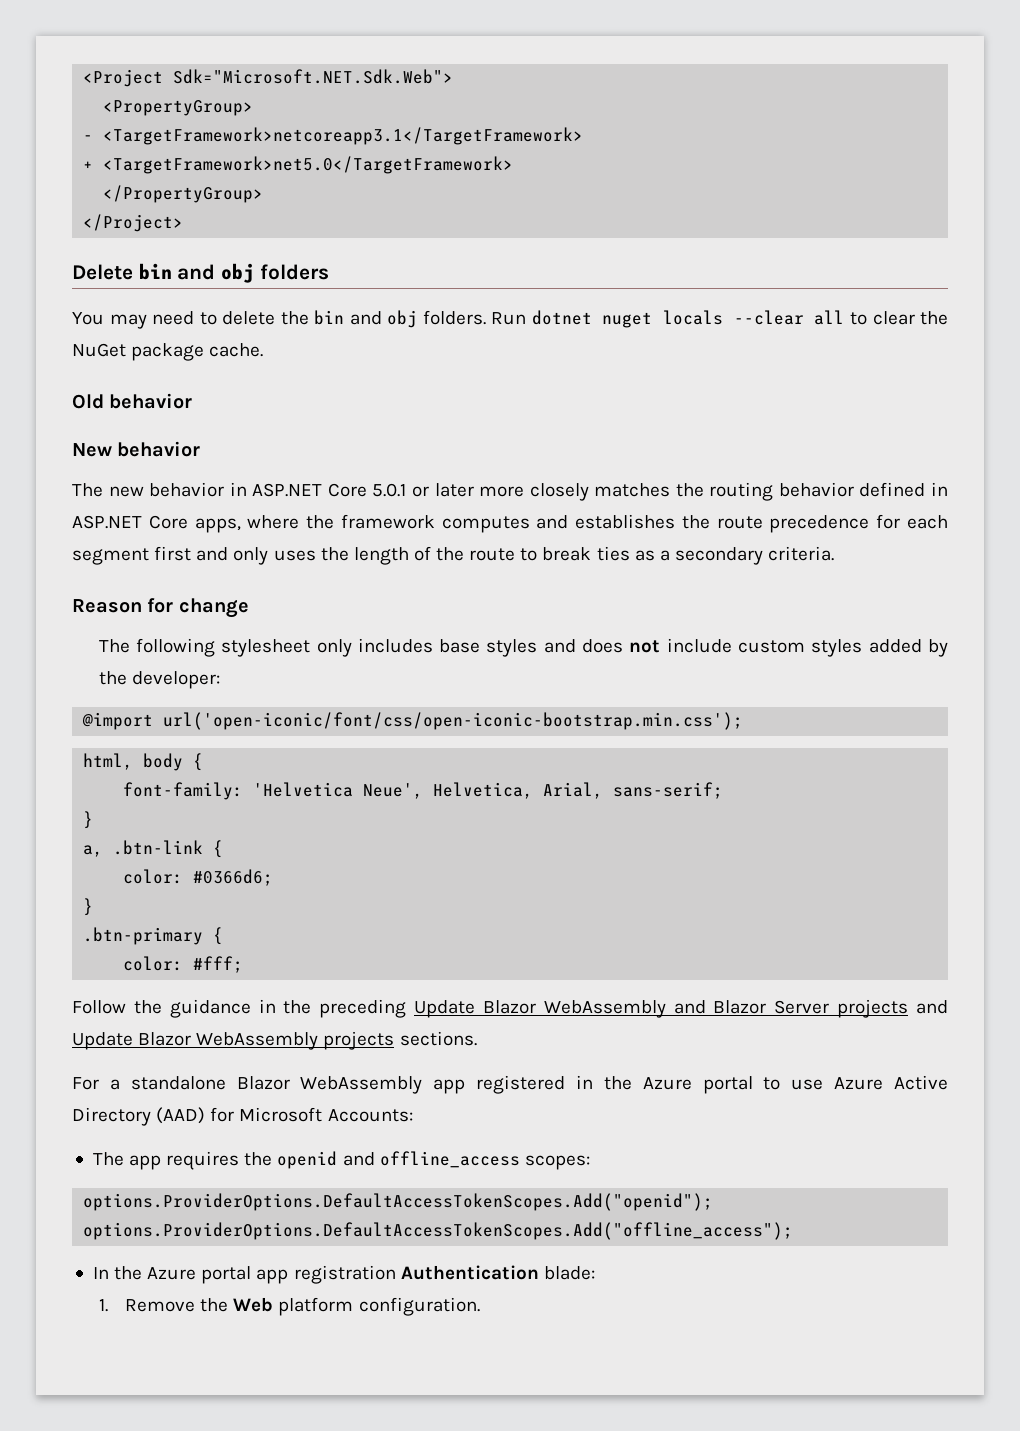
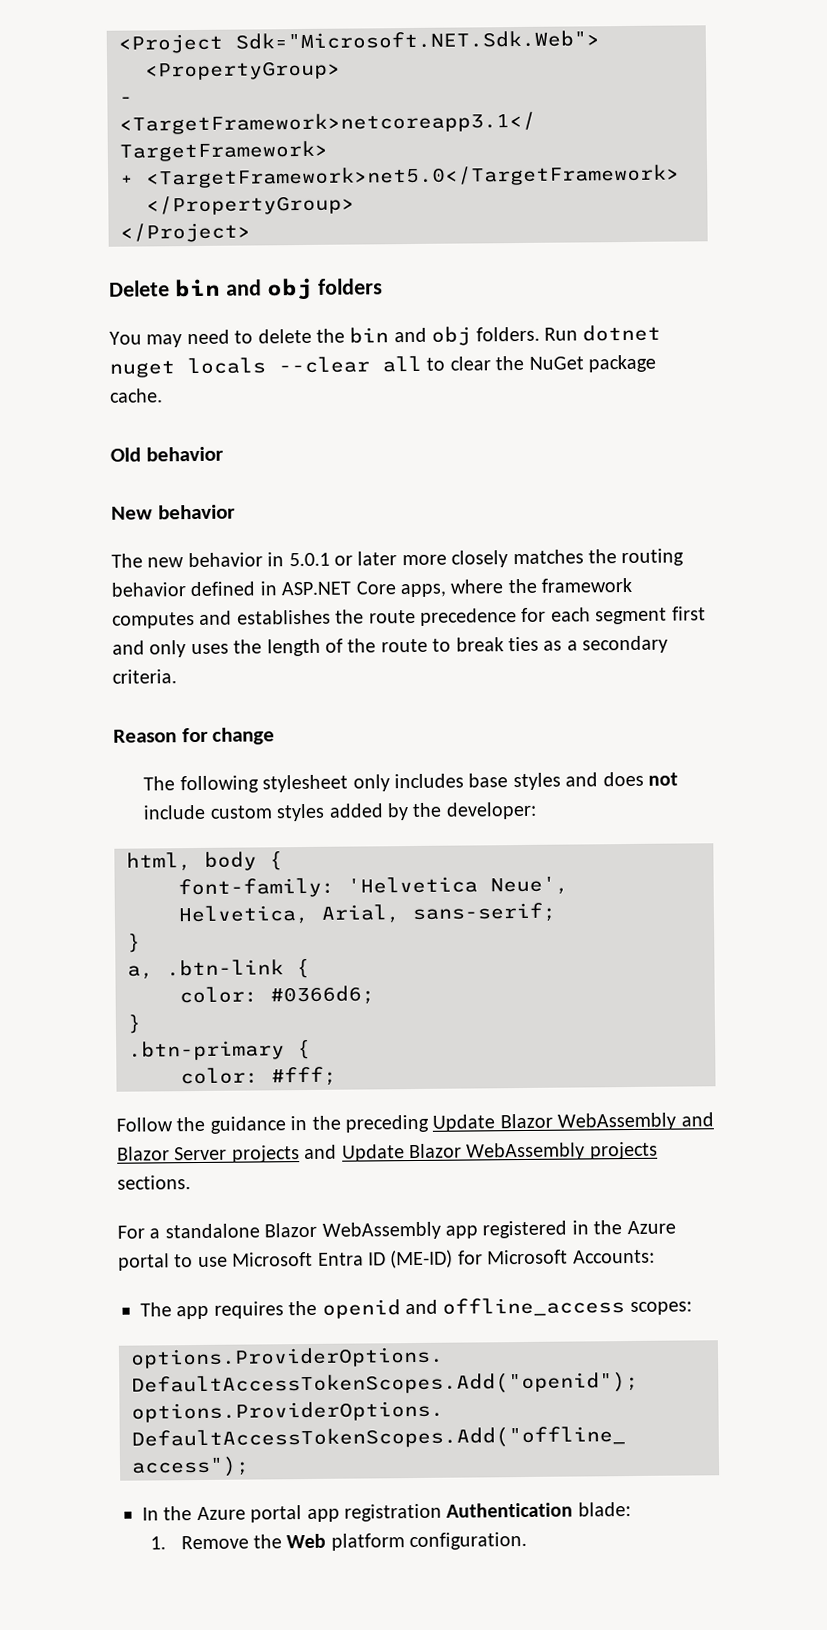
[252,483,367,497] ASP.NET Core -> (285, 559) none
[82,712,744,730] // @import url('open-iconic/font/css/open-iconic-bootstrap.min.css'); -> (537, 810) none
[834,1075,949,1090] [72,1107,206,1126] Azure Active Directory (AAD) -> [232,1249,454,1269] Microsoft Entra ID (ME-ID)

